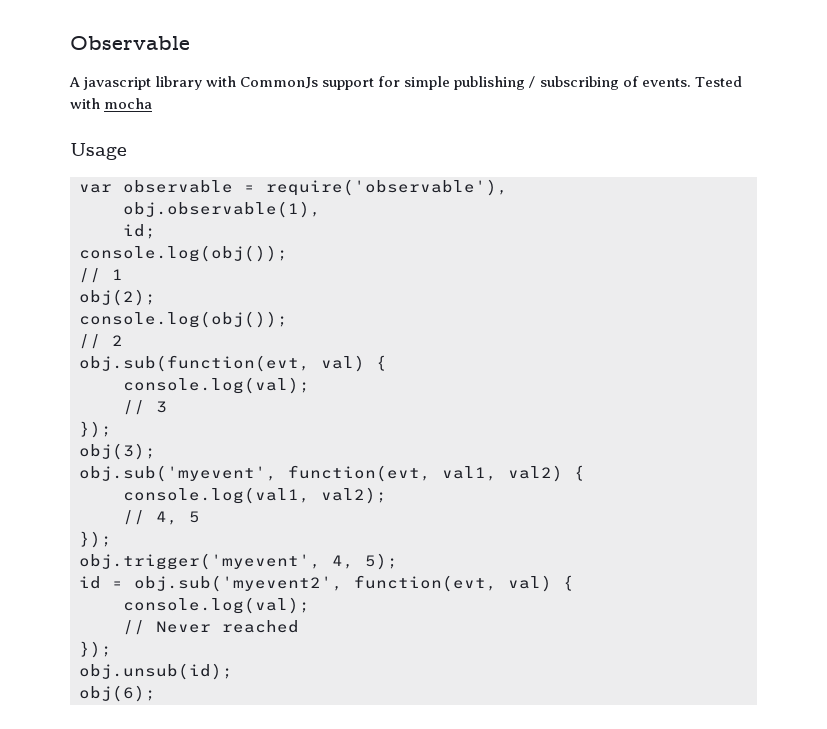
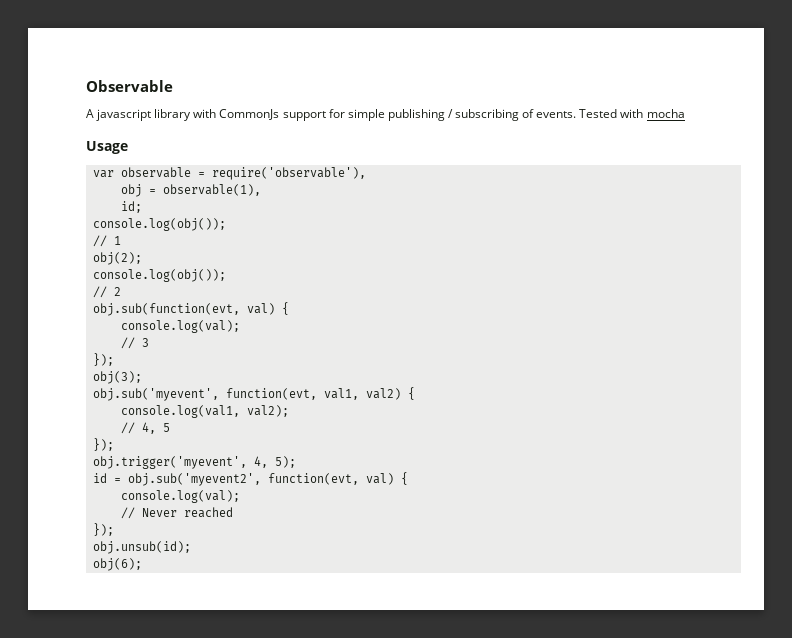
[123,201,321,218] obj.observable(1), -> [120,184,261,197] obj = observable(1),

